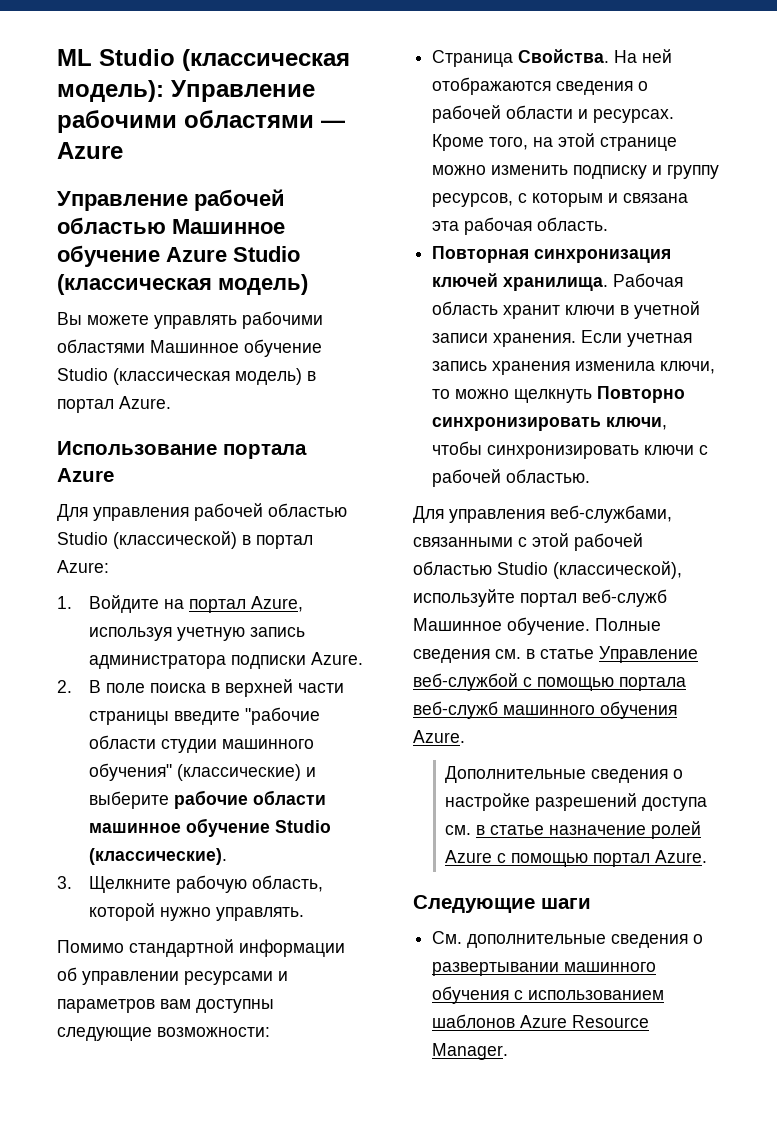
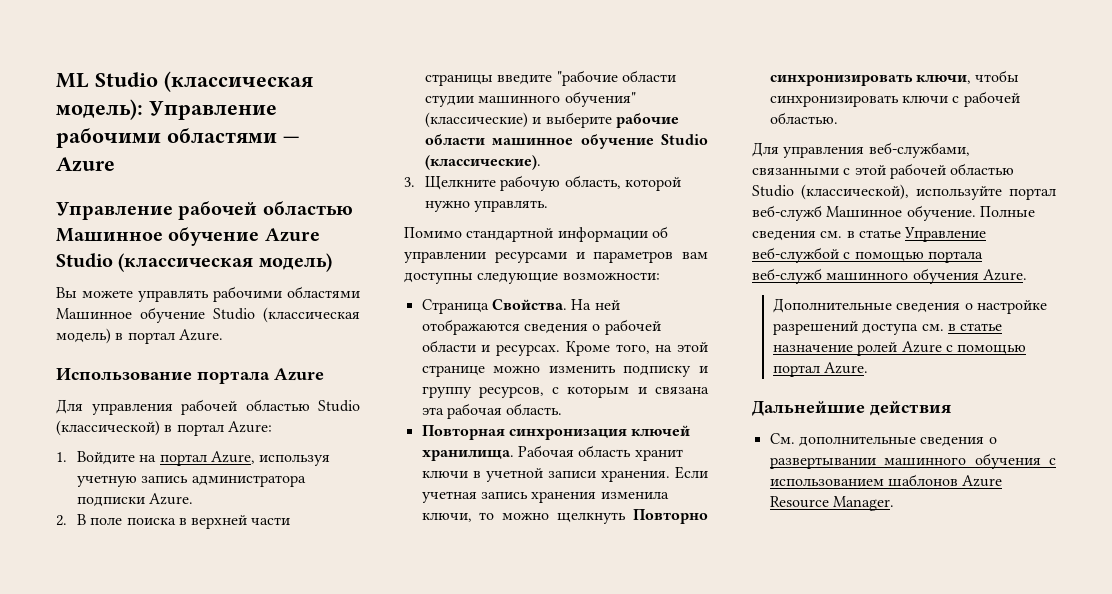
[413,895,591,913] Следующие шаги -> [752,401,952,416] Дальнейшие действия

